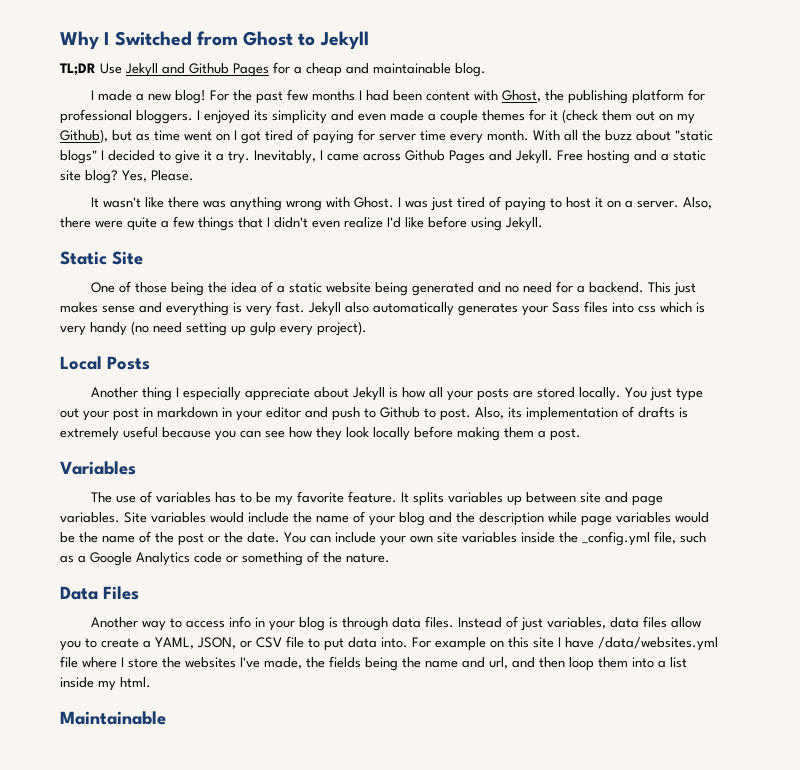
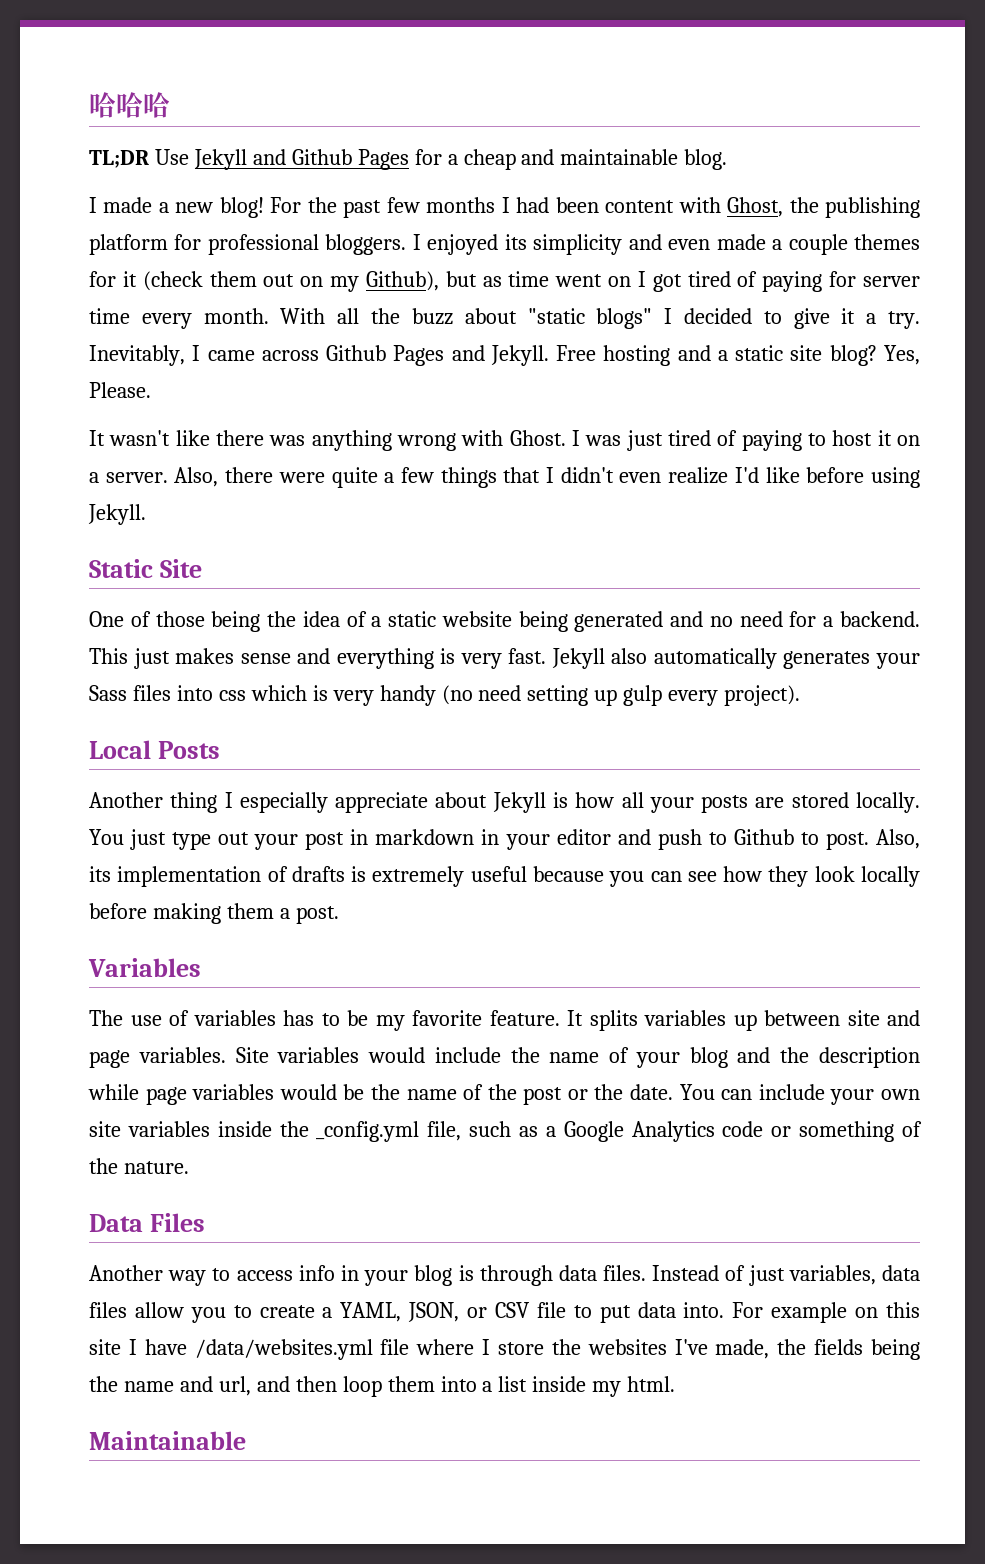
[60,31,369,50] Why I Switched from Ghost to Jekyll -> [89,92,170,118] 哈哈哈

